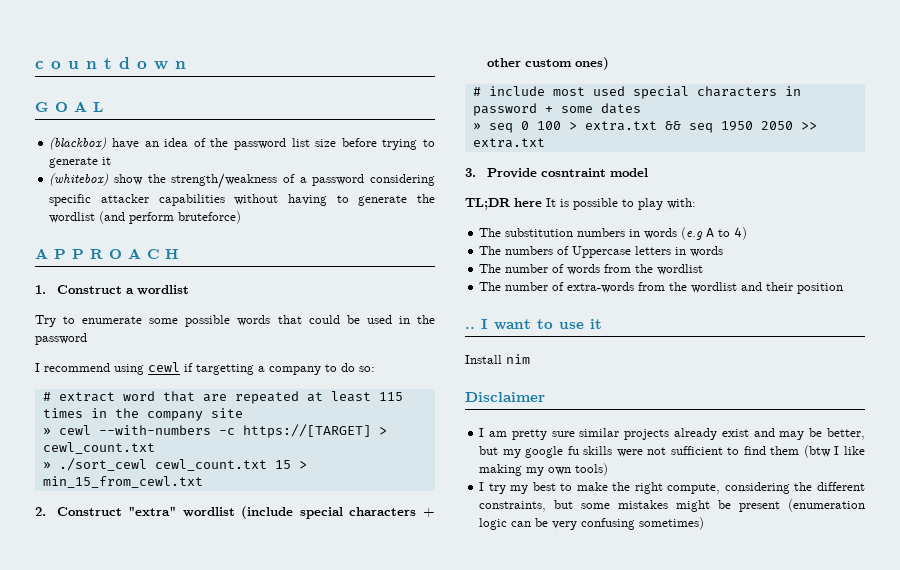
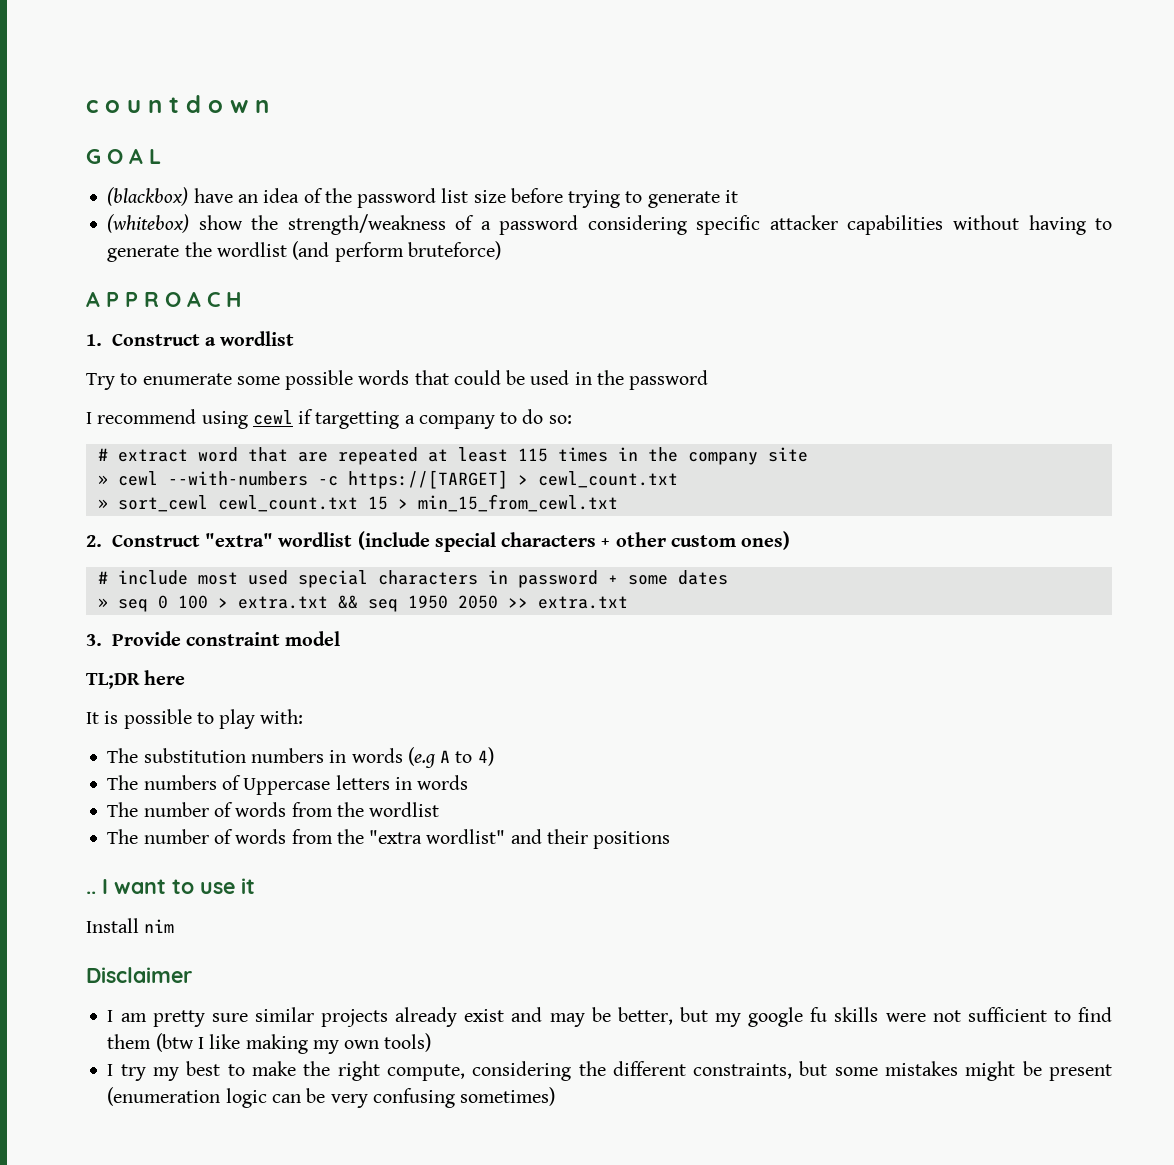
[58,458,147,471] ./sort_cewl -> [117,495,208,512] sort_cewl
[540,168,606,177] cosntraint -> [186,632,281,646] constraint
(542, 202) none -> (186, 677) //
[567,282,738,293] extra-words from the wordlist -> [235,829,506,844] words from the "extra wordlist"
[797,283,844,294] position -> [593,831,671,849] positions

